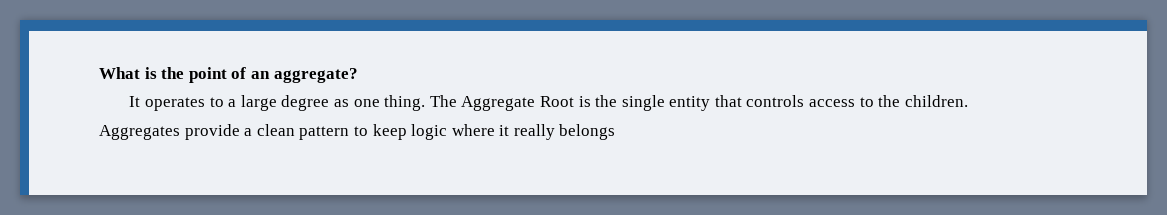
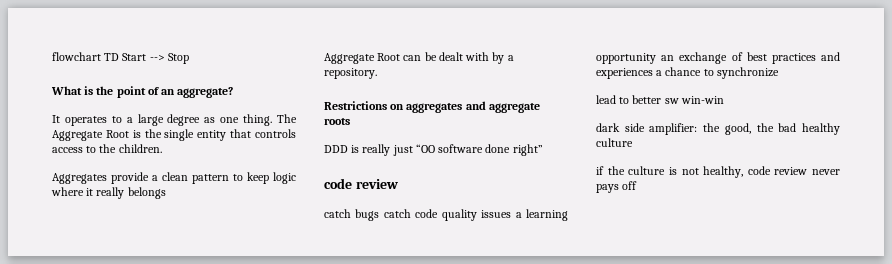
(99, 73) none -> [52,52,189,64] flowchart TD Start --> Stop //
(616, 132) none -> [324,52,514,64] [324,68,377,79] [324,101,540,113] [324,118,350,125] [324,144,543,156] [324,178,398,189] [324,209,568,221] [596,52,840,64] [596,67,779,79] [596,95,724,104] [596,123,840,135] [596,138,633,147] [596,166,840,178] [596,181,638,193] // Aggregate Root can be dealt with by a repository. // Restrictions on aggregates and aggregate roots // DDD is really just “OO software done right” // code review // catch bugs catch code quality issues a learning opportunity an exchange of best practices and experiences a chance to synchronize // lead to better sw win-win // dark side amplifier: the good, the bad healthy culture // if the culture is not healthy, code review never pays off

